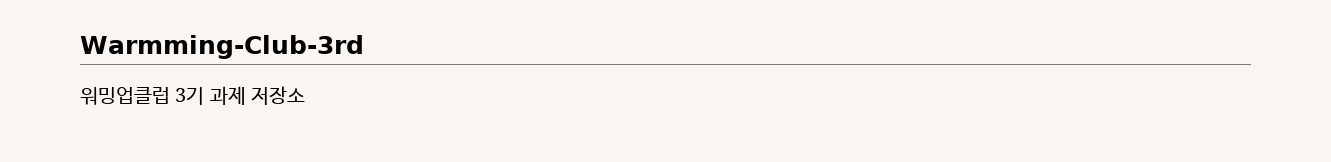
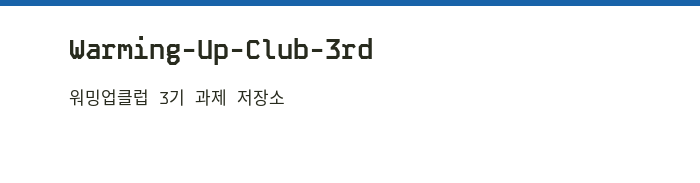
[80,35,364,59] Warmming-Club-3rd -> [69,36,373,65] Warming-Up-Club-3rd

